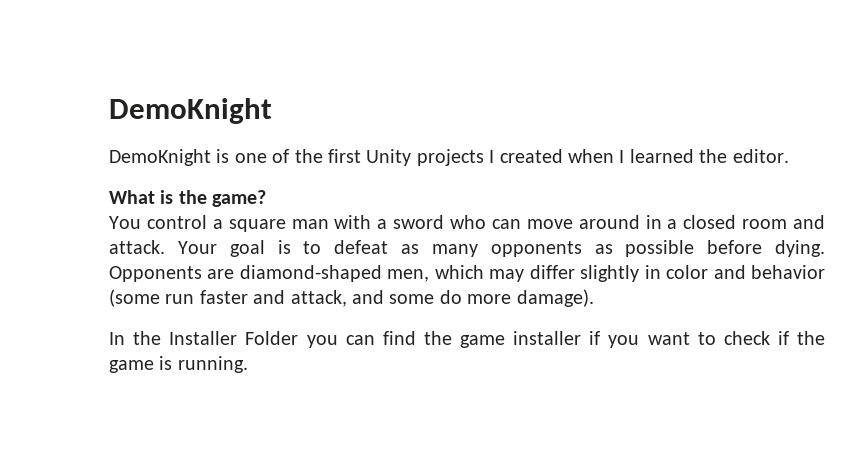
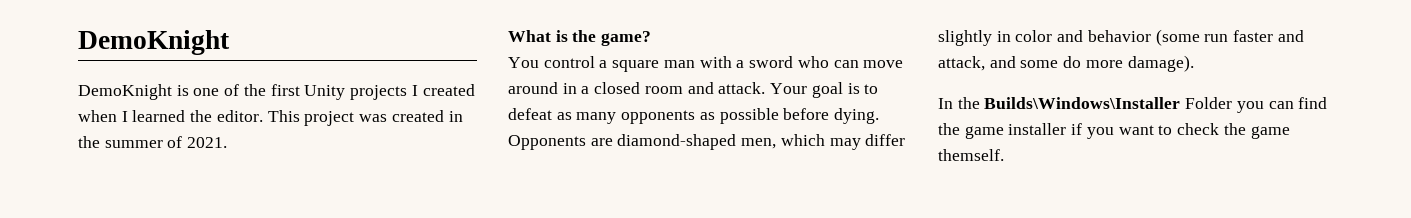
(789, 156) none -> [267,110,463,126] [78,136,228,148] This project was created in the summer of 2021.
[169,331,238,345] Installer -> [984,97,1181,109] Builds\Windows\Installer
[777,331,825,345] [109,356,248,373] if the game is running. -> [1223,123,1290,139] [938,149,1004,161] the game themself.

